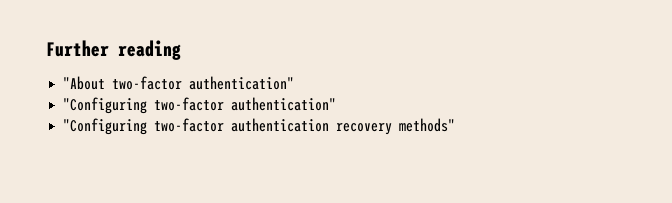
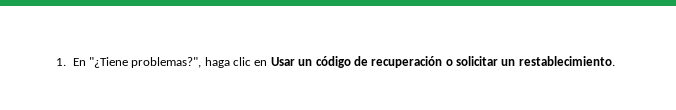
[46,40,181,60] [63,76,295,90] [63,97,337,114] [63,118,456,135] Further reading // "About two-factor authentication" // "Configuring two-factor authentication" // "Configuring two-factor authentication recovery methods" -> [56,56,615,68] 1. En "¿Tiene problemas?", haga clic en Usar un código de recuperación o solicitar un restablecimiento.

